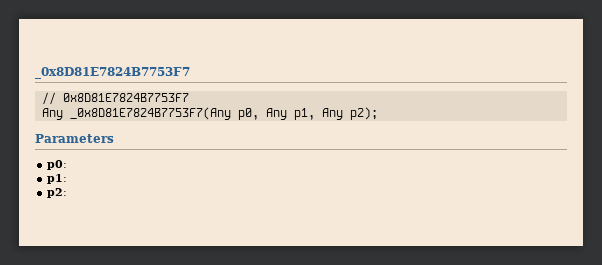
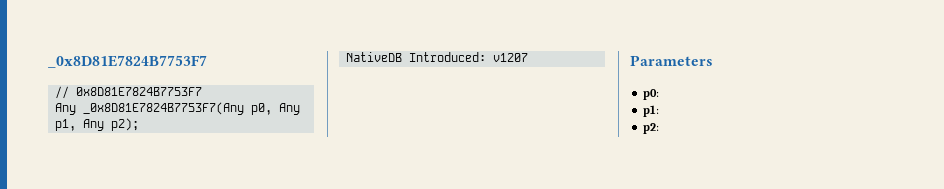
(378, 113) none -> [346,52,529,62] // NativeDB Introduced: v1207

